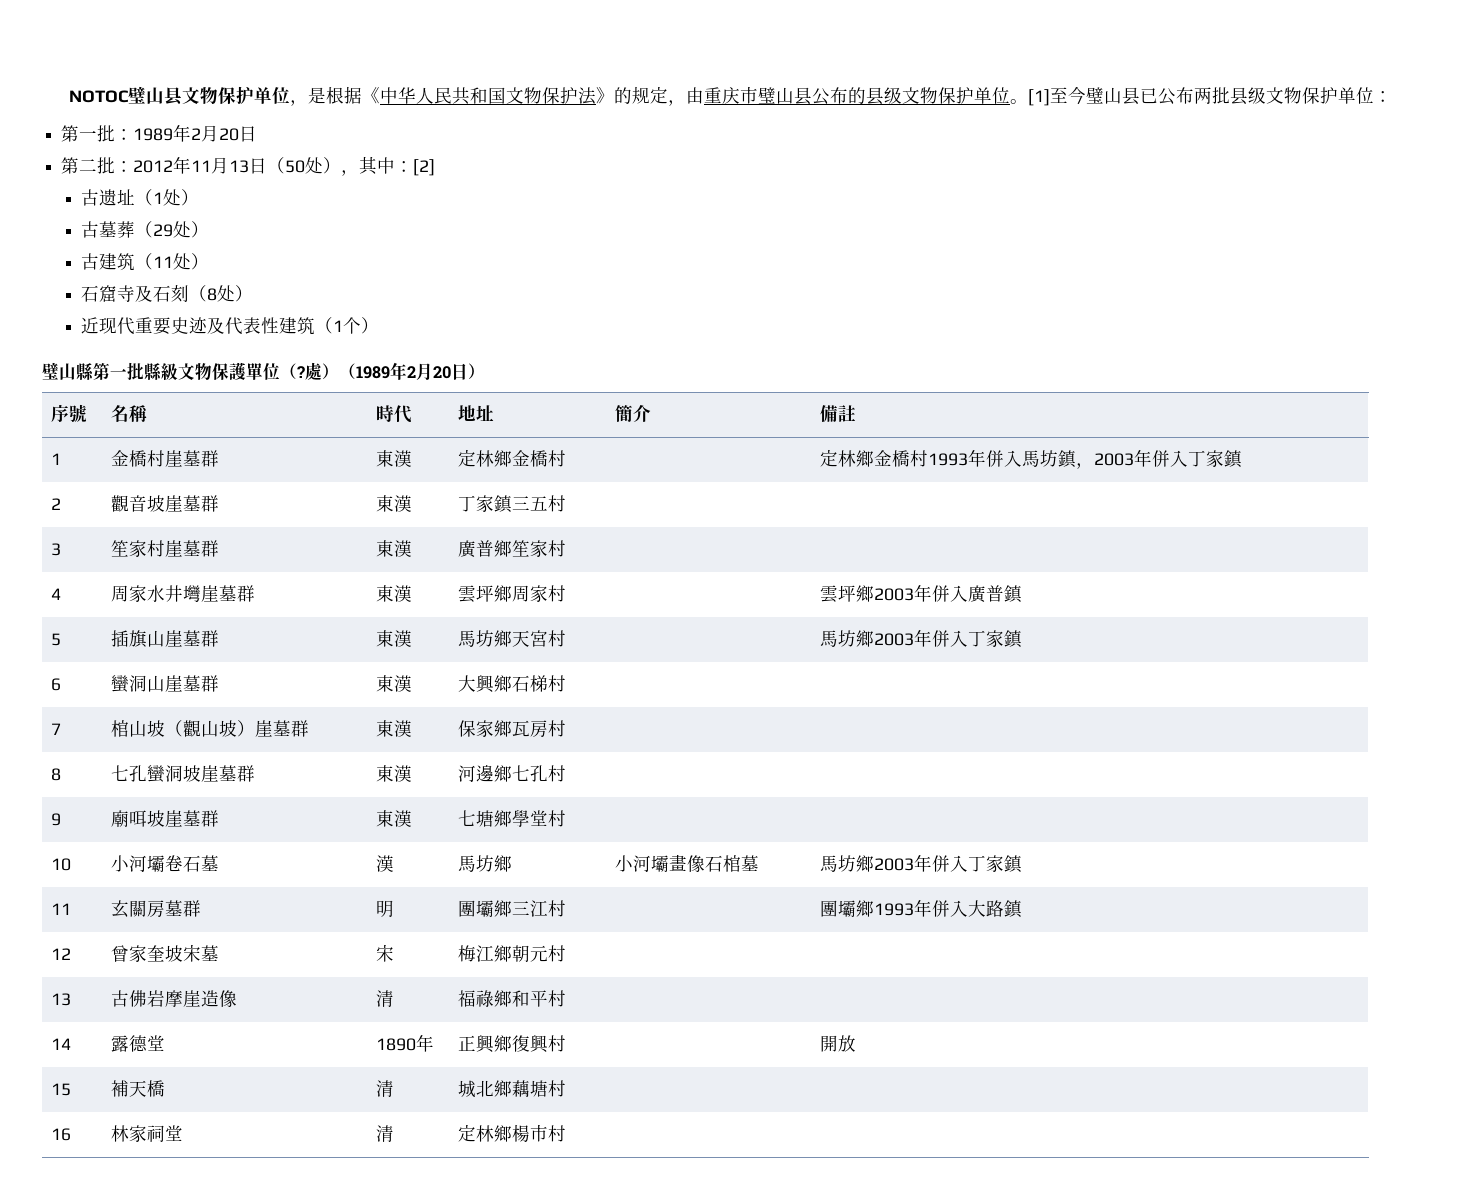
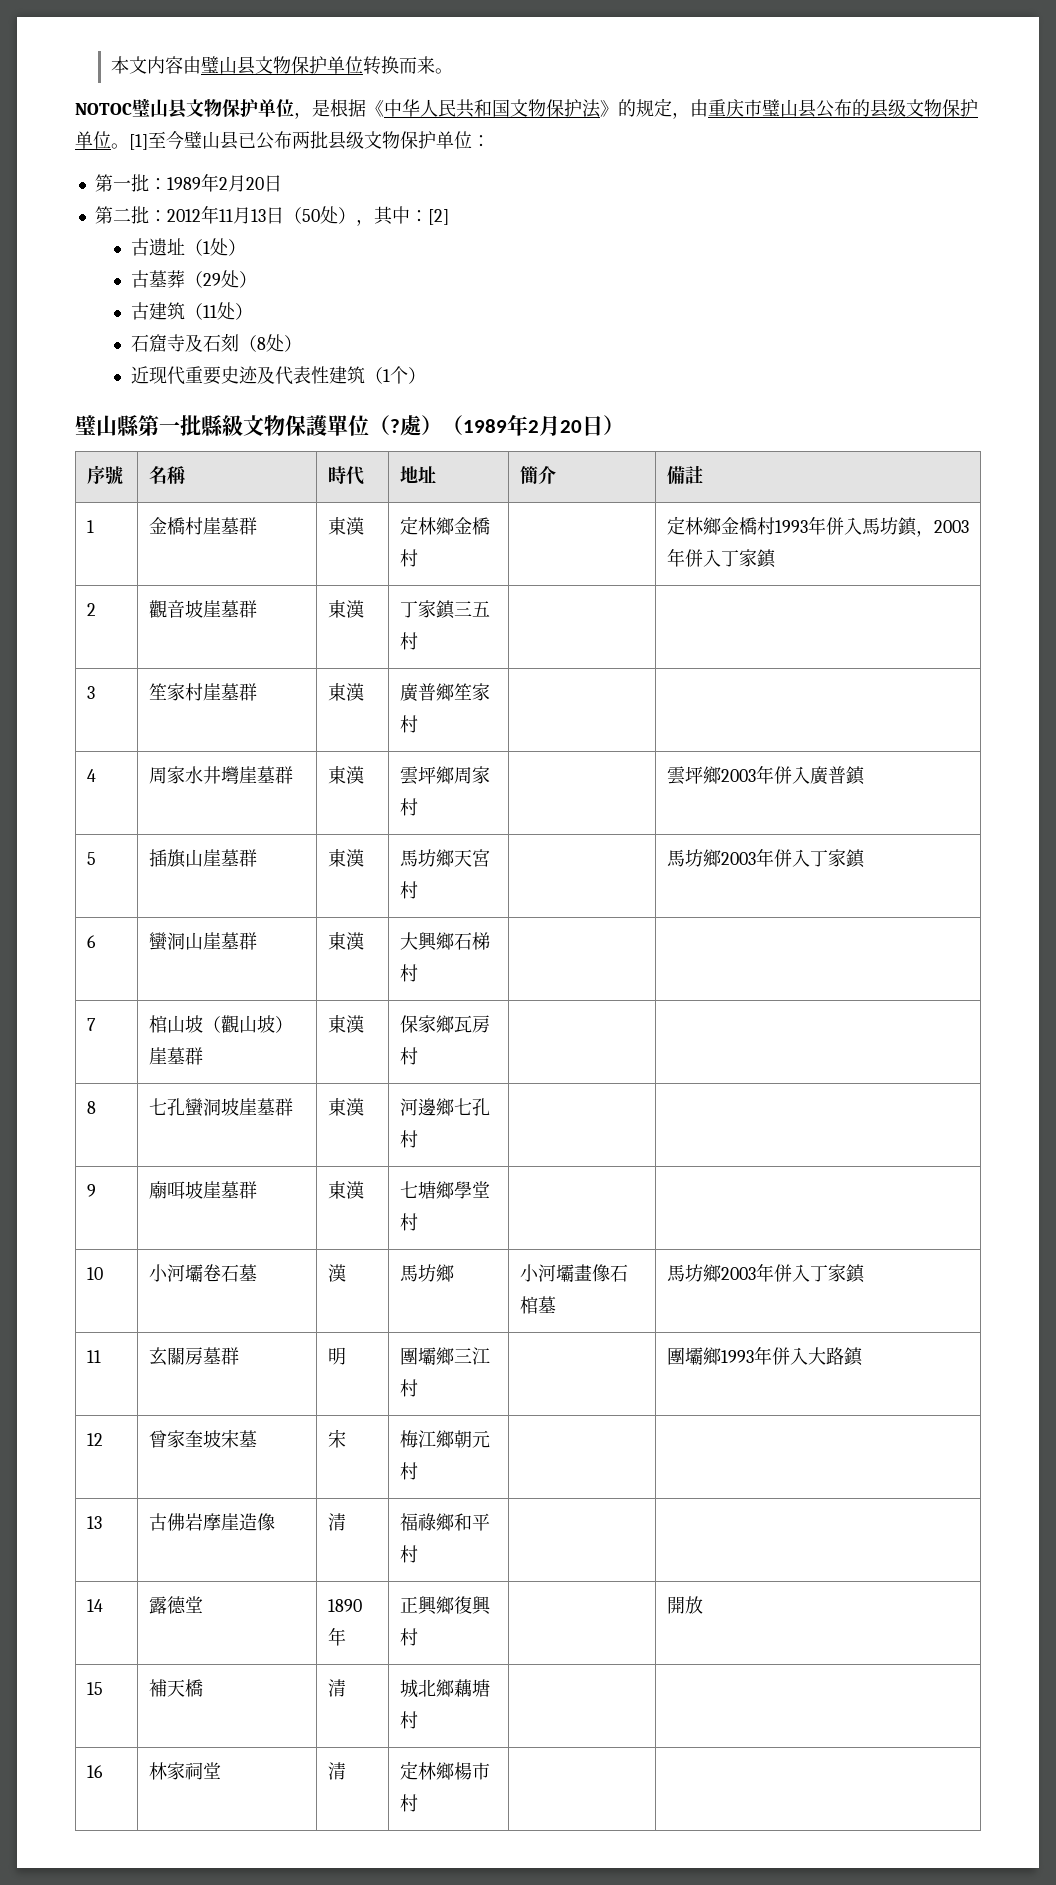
(68, 96) none -> [110,56,453,75] 本文内容由璧山县文物保护单位转换而来。 //

